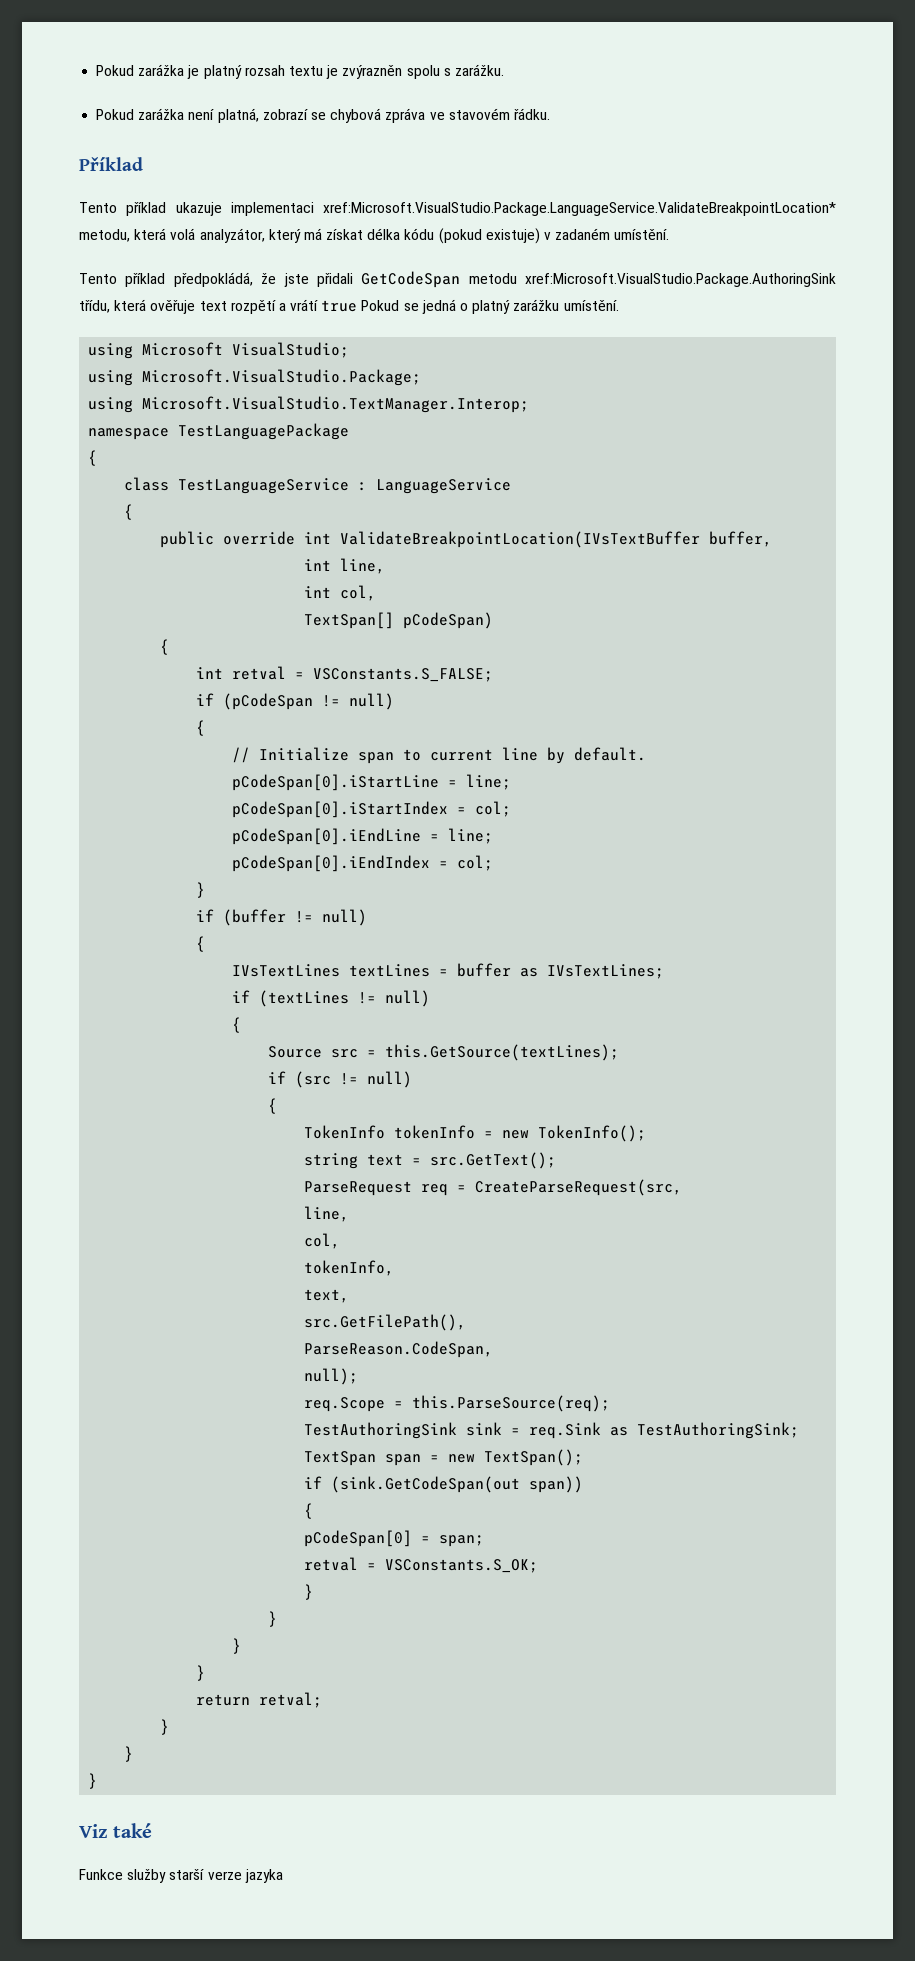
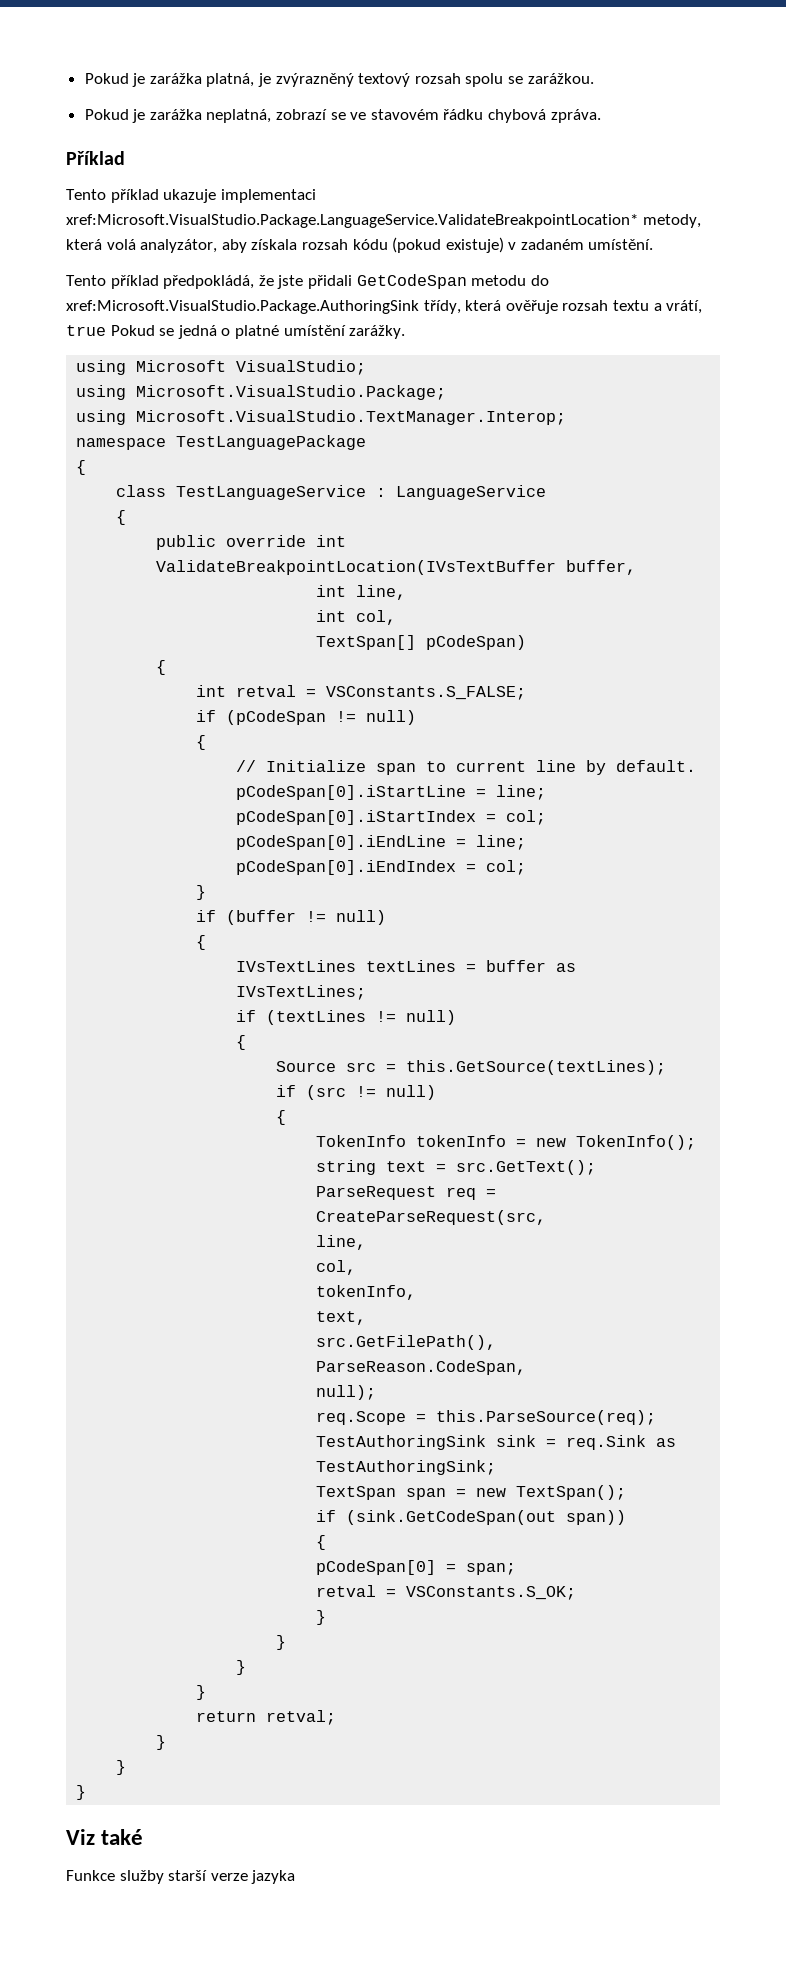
[96,64,504,79] [96,108,550,123] Pokud zarážka je platný rozsah textu je zvýrazněn spolu s zarážku. // Pokud zarážka není platná, zobrazí se chybová zpráva ve stavovém řádku. -> [84,73,594,87] [84,109,601,123] Pokud je zarážka platná, je zvýrazněný textový rozsah spolu se zarážkou. // Pokud je zarážka neplatná, zobrazí se ve stavovém řádku chybová zpráva.
[79,229,130,242] metodu, -> [642,214,701,228] metody,
[268,228,401,243] který má získat délka -> [221,239,348,253] aby získala rozsah
[525,273,836,287] [79,299,319,314] xref:Microsoft.VisualStudio.Package.AuthoringSink třídu, která ověřuje text rozpětí a vrátí -> [530,275,549,286] [66,300,703,314] do xref:Microsoft.VisualStudio.Package.AuthoringSink třídy, která ověřuje rozsah textu a vrátí,
[472,299,619,314] platný zarážku umístění. -> [234,325,406,339] platné umístění zarážky.

